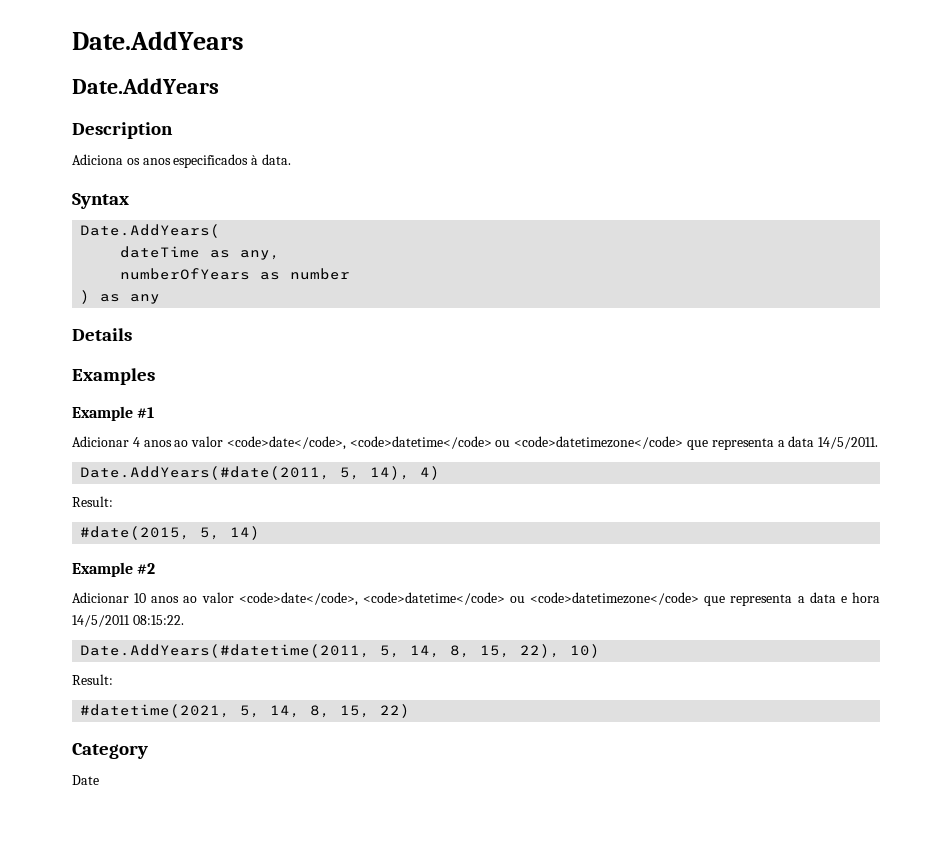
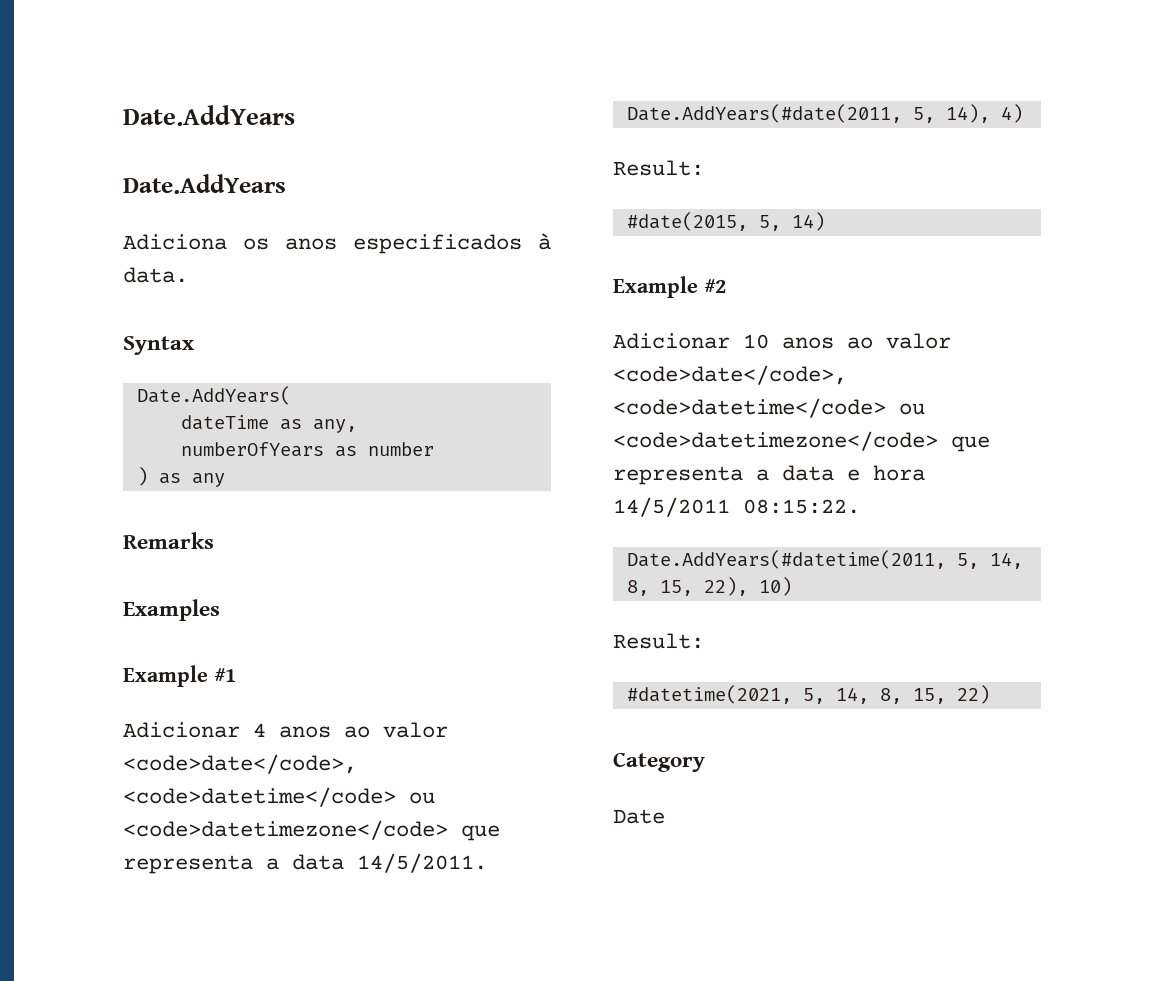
[72,122,173,139] // Description -> (286, 184) none
[72,328,132,341] Details -> [123,532,214,549] Remarks

